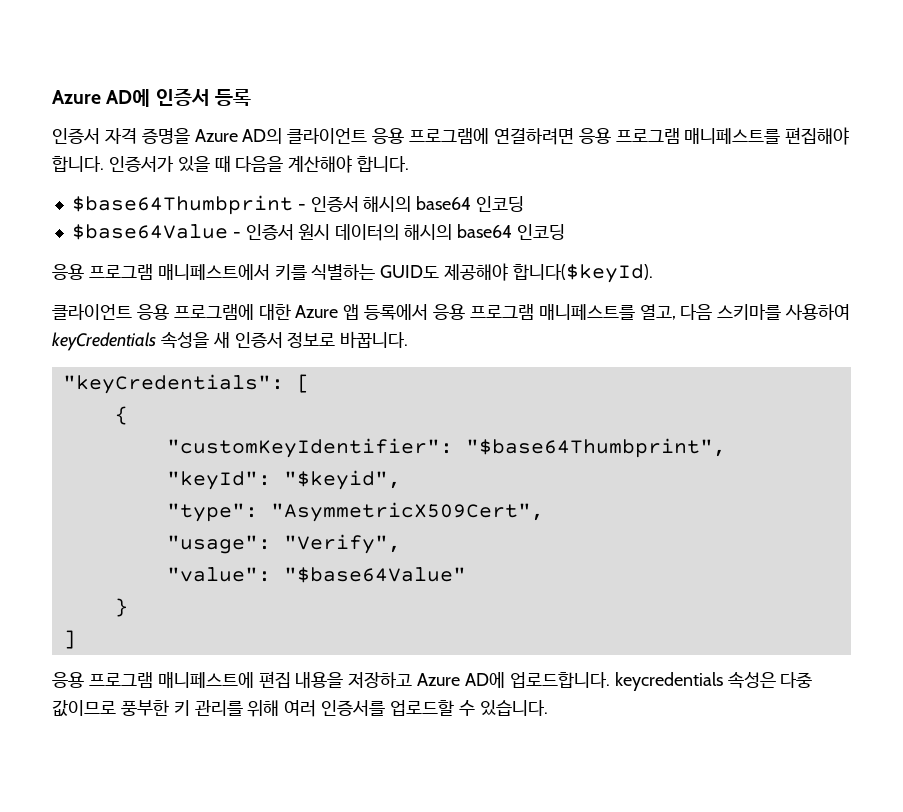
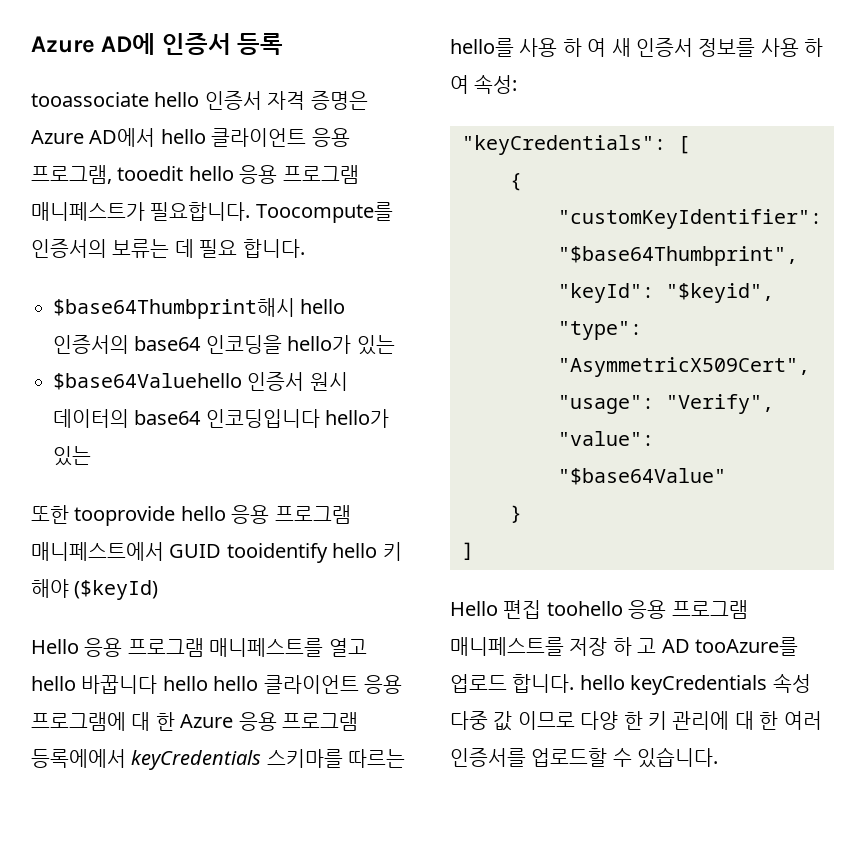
[52,127,850,145] [52,155,410,173] [71,195,525,215] [71,224,565,241] [52,263,654,283] [52,304,851,320] [52,331,409,351] 인증서 자격 증명을 Azure AD의 클라이언트 응용 프로그램에 연결하려면 응용 프로그램 매니페스트를 편집해야 합니다. 인증서가 있을 때 다음을 계산해야 합니다. // $base64Thumbprint - 인증서 해시의 base64 인코딩 // $base64Value - 인증서 원시 데이터의 해시의 base64 인코딩 // 응용 프로그램 매니페스트에서 키를 식별하는 GUID도 제공해야 합니다($keyId). // 클라이언트 응용 프로그램에 대한 Azure 앱 등록에서 응용 프로그램 매니페스트를 열고, 다음 스키마를 사용하여 keyCredentials 속성을 새 인증서 정보로 바꿉니다. -> [31,91,368,110] [31,128,350,147] [31,165,359,184] [31,202,393,223] [31,239,305,258] [53,298,346,319] [53,335,395,355] [53,372,348,391] [53,409,390,428] [53,446,91,466] [31,505,351,526] [31,542,402,563] [31,579,159,600] [31,638,367,657] [31,675,402,694] [31,712,358,731] [31,749,406,770] [450,38,824,57] [450,74,518,94] tooassociate hello 인증서 자격 증명은 Azure AD에서 hello 클라이언트 응용 프로그램, tooedit hello 응용 프로그램 매니페스트가 필요합니다. Toocompute를 인증서의 보류는 데 필요 합니다. // $base64Thumbprint해시 hello 인증서의 base64 인코딩을 hello가 있는 // $base64Valuehello 인증서 원시 데이터의 base64 인코딩입니다 hello가 있는 // 또한 tooprovide hello 응용 프로그램 매니페스트에서 GUID tooidentify hello 키 해야 ($keyId) // Hello 응용 프로그램 매니페스트를 열고 hello 바꿉니다 hello hello 클라이언트 응용 프로그램에 대 한 Azure 응용 프로그램 등록에에서 keyCredentials 스키마를 따르는 hello를 사용 하 여 새 인증서 정보를 사용 하 여 속성:
[52,671,813,691] [52,700,280,717] 응용 프로그램 매니페스트에 편집 내용을 저장하고 Azure AD에 업로드합니다. keycredentials 속성은 다중 값이므로 풍부한 키 관리를 위해 -> [450,600,748,619] [450,637,798,656] [450,673,811,695] [450,711,779,731] Hello 편집 toohello 응용 프로그램 매니페스트를 저장 하 고 AD tooAzure를 업로드 합니다. hello keyCredentials 속성 다중 값 이므로 다양 한 키 관리에 대 한

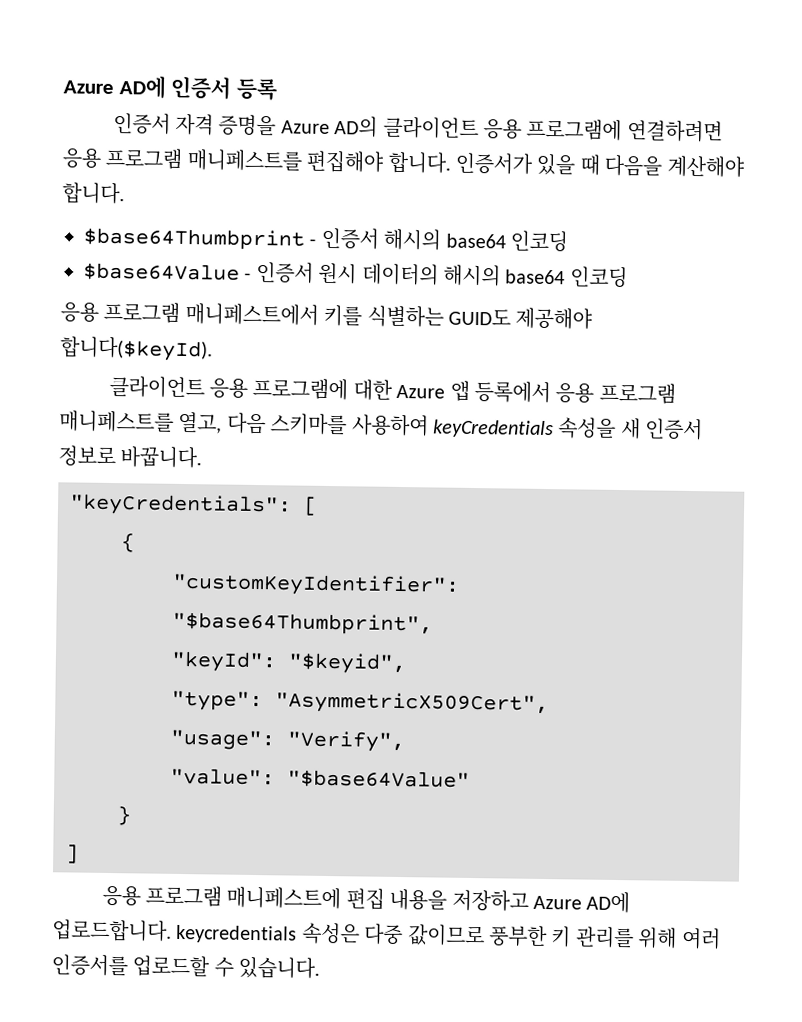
[31,91,368,110] [31,128,350,147] [31,165,359,184] [31,202,393,223] [31,239,305,258] [53,298,346,319] [53,335,395,355] [53,372,348,391] [53,409,390,428] [53,446,91,466] [31,505,351,526] [31,542,402,563] [31,579,159,600] [31,638,367,657] [31,675,402,694] [31,712,358,731] [31,749,406,770] [450,38,824,57] [450,74,518,94] tooassociate hello 인증서 자격 증명은 Azure AD에서 hello 클라이언트 응용 프로그램, tooedit hello 응용 프로그램 매니페스트가 필요합니다. Toocompute를 인증서의 보류는 데 필요 합니다. // $base64Thumbprint해시 hello 인증서의 base64 인코딩을 hello가 있는 // $base64Valuehello 인증서 원시 데이터의 base64 인코딩입니다 hello가 있는 // 또한 tooprovide hello 응용 프로그램 매니페스트에서 GUID tooidentify hello 키 해야 ($keyId) // Hello 응용 프로그램 매니페스트를 열고 hello 바꿉니다 hello hello 클라이언트 응용 프로그램에 대 한 Azure 응용 프로그램 등록에에서 keyCredentials 스키마를 따르는 hello를 사용 하 여 새 인증서 정보를 사용 하 여 속성: -> [112,112,723,143] [62,147,745,178] [62,182,125,205] [83,227,568,252] [83,261,628,288] [60,301,594,330] [60,336,213,362] [108,375,676,404] [59,410,704,441] [58,445,203,469] 인증서 자격 증명을 Azure AD의 클라이언트 응용 프로그램에 연결하려면 응용 프로그램 매니페스트를 편집해야 합니다. 인증서가 있을 때 다음을 계산해야 합니다. // $base64Thumbprint - 인증서 해시의 base64 인코딩 // $base64Value - 인증서 원시 데이터의 해시의 base64 인코딩 // 응용 프로그램 매니페스트에서 키를 식별하는 GUID도 제공해야 합니다($keyId). // 클라이언트 응용 프로그램에 대한 Azure 앱 등록에서 응용 프로그램 매니페스트를 열고, 다음 스키마를 사용하여 keyCredentials 속성을 새 인증서 정보로 바꿉니다.
[450,600,748,619] [450,637,798,656] [450,673,811,695] [450,711,779,731] Hello 편집 toohello 응용 프로그램 매니페스트를 저장 하 고 AD tooAzure를 업로드 합니다. hello keyCredentials 속성 다중 값 이므로 다양 한 키 관리에 대 한 -> [101,885,631,914] [52,919,678,949] 응용 프로그램 매니페스트에 편집 내용을 저장하고 Azure AD에 업로드합니다. keycredentials 속성은 다중 값이므로 풍부한 키 관리를 위해

